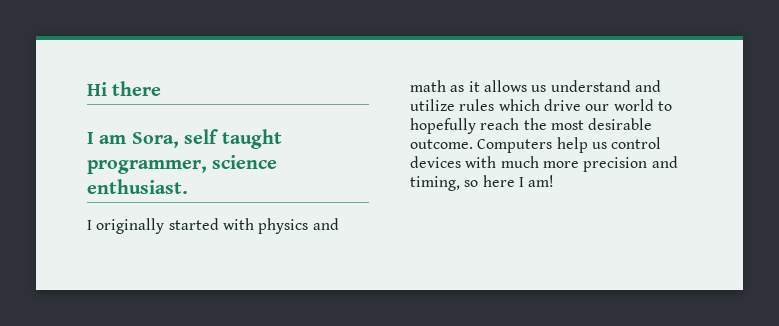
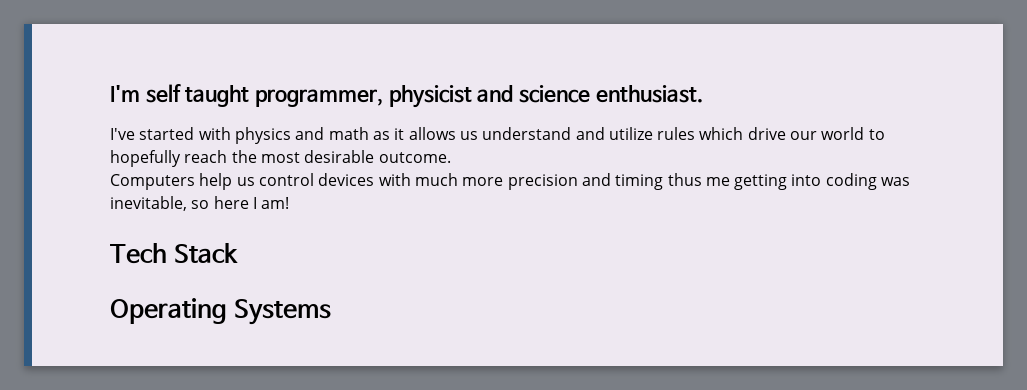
[87,81,162,96] [87,132,179,148] Hi there // I am Sora, -> [110,85,140,102] I'm
(207, 167) none -> [388,85,514,108] physicist and
[87,218,165,234] I originally -> [110,128,135,140] I've
(473, 144) none -> (451, 157) //
[410,176,460,191] timing, -> [615,173,911,190] [110,196,187,211] timing thus me getting into coding was inevitable,
(555, 181) none -> [110,243,238,264] [110,298,331,325] // Tech Stack // Operating Systems

